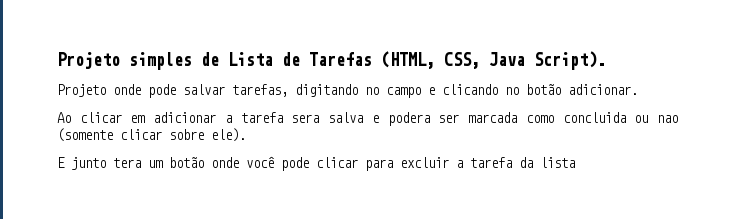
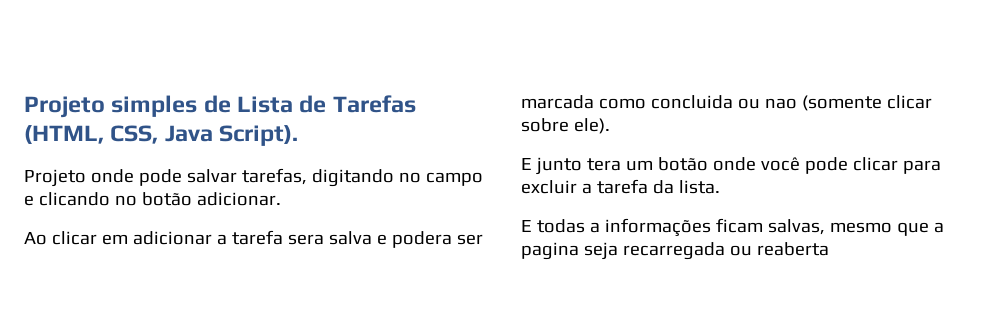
[540,157,575,168] lista -> [678,180,720,194] [521,218,944,237] [521,242,829,260] lista. // E todas a informações ficam salvas, mesmo que a pagina seja recarregada ou reaberta

